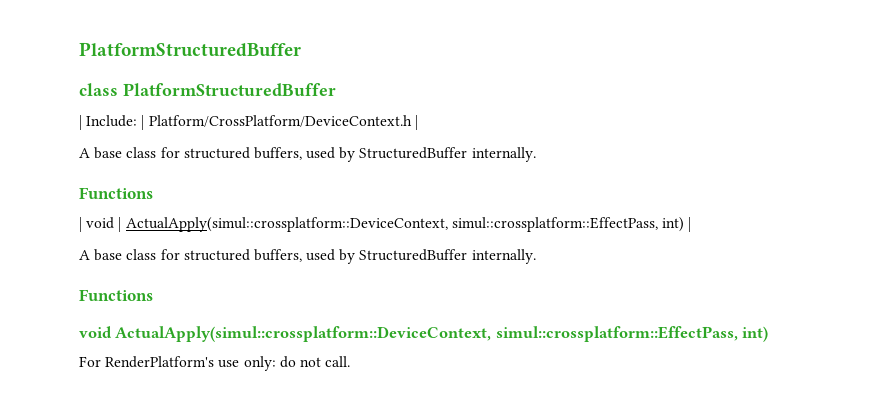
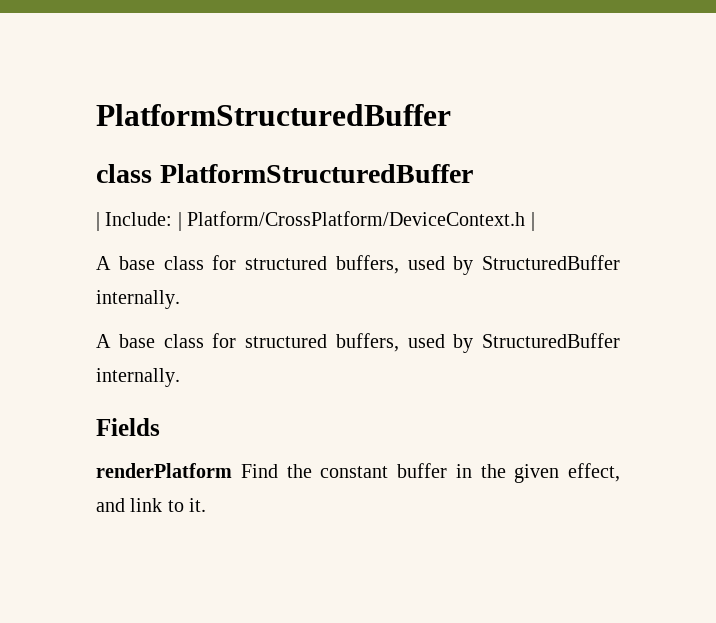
[79,187,153,199] [79,217,692,232] // Functions // | void | ActualApply(simul::crossplatform::DeviceContext, simul::crossplatform::EffectPass, int) | -> (180, 299) none
[79,289,153,301] [79,326,769,342] [79,356,351,371] Functions // void ActualApply(simul::crossplatform::DeviceContext, simul::crossplatform::EffectPass, int) // For RenderPlatform's use only: do not call. -> [96,418,160,436] [96,463,620,483] [96,498,207,512] Fields // renderPlatform Find the constant buffer in the given effect, and link to it.

